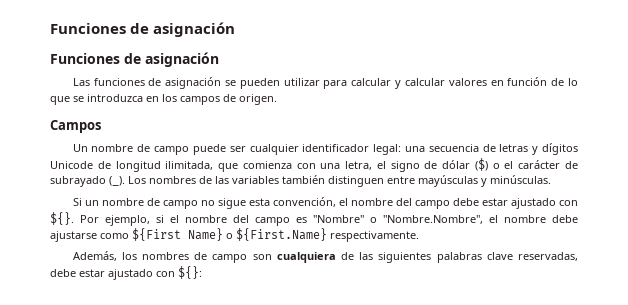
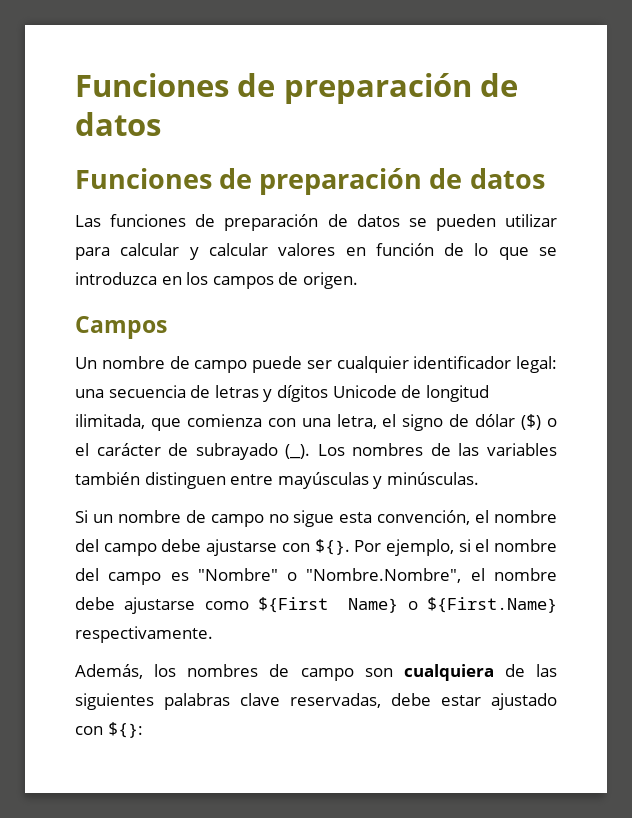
[50,22,236,37] [50,52,219,67] Funciones de asignación // Funciones de asignación -> [75,73,519,104] [75,112,161,136] [75,168,545,195] Funciones de preparación de datos // Funciones de preparación de datos
[165,77,222,89] asignación -> [224,214,400,231] preparación de datos
[481,198,556,209] estar ajustado -> [206,539,278,556] ajustarse

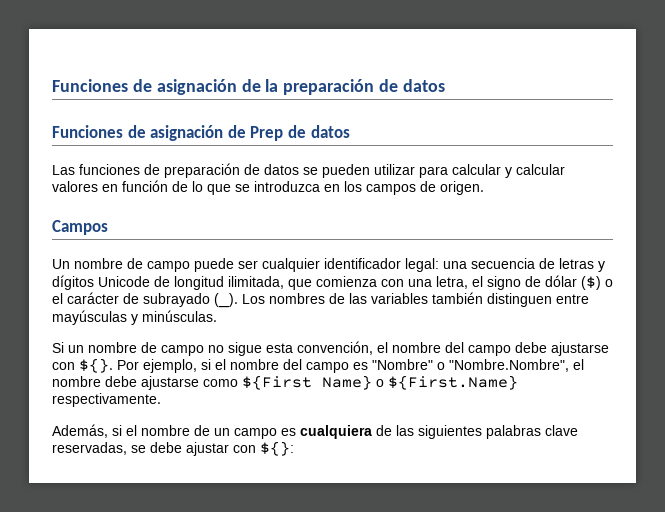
[75,73,276,97] Funciones de -> [52,79,279,95] Funciones de asignación de la
[259,168,423,195] preparación -> [150,125,284,141] asignación de Prep
[154,664,393,681] los nombres de campo son -> [112,425,296,439] si el nombre de un campo es
[391,693,557,710] debe estar ajustado -> [131,442,229,456] se debe ajustar

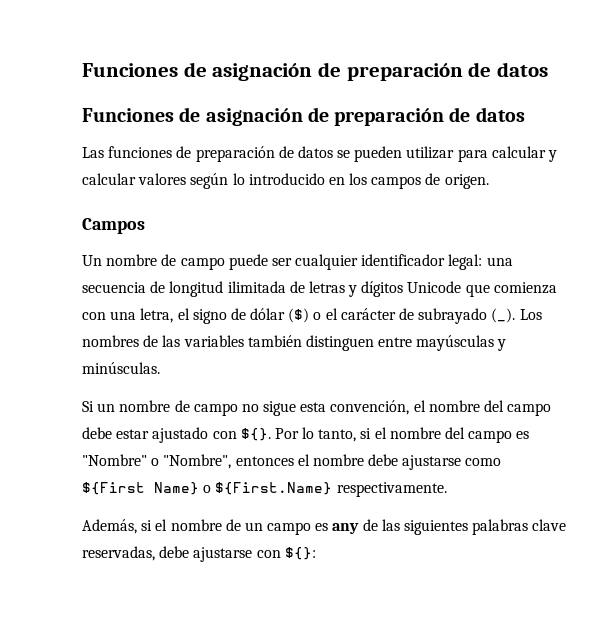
[52,79,279,95] Funciones de asignación de la -> [82,62,342,81] Funciones de asignación de
[250,126,284,141] Prep -> [334,108,445,126] preparación
[102,180,320,195] en función de lo que se introduzca -> [190,173,325,189] según lo introducido
(555, 263) none -> [169,281,305,297] longitud ilimitada de
[154,276,284,290] de longitud ilimitada, -> (462, 287) none
[551,342,609,356] ajustarse -> [116,427,209,443] estar ajustado
[143,359,197,373] ejemplo, -> [302,427,357,442] lo tanto,
[449,359,569,372] "Nombre.Nombre", -> [163,454,294,469] "Nombre", entonces
[300,425,372,439] cualquiera -> [332,523,360,534] any
[131,442,229,456] se debe ajustar -> [159,546,253,562] debe ajustarse

